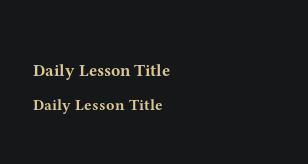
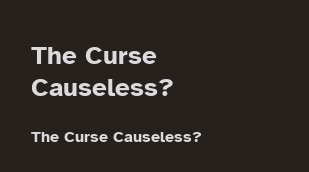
[33,64,171,80] [33,99,164,114] Daily Lesson Title // Daily Lesson Title -> [31,47,157,64] [31,79,174,96] [31,132,202,142] The Curse Causeless? // The Curse Causeless?

